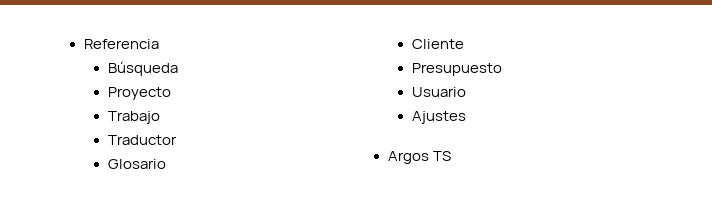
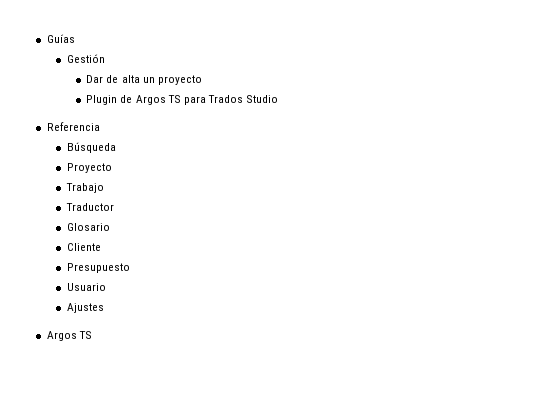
(83, 44) none -> [46,34,75,43] [66,54,105,63] [86,75,202,85] [86,95,278,105] Guías // Gestión // Dar de alta un proyecto // Plugin de Argos TS para Trados Studio //

